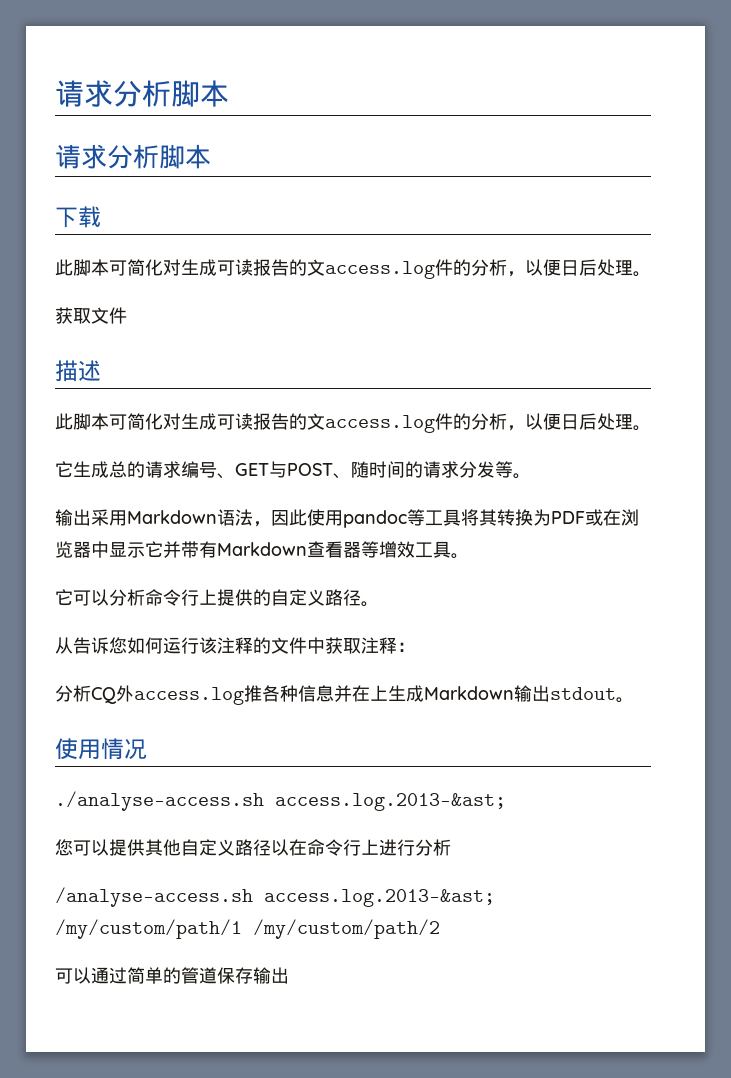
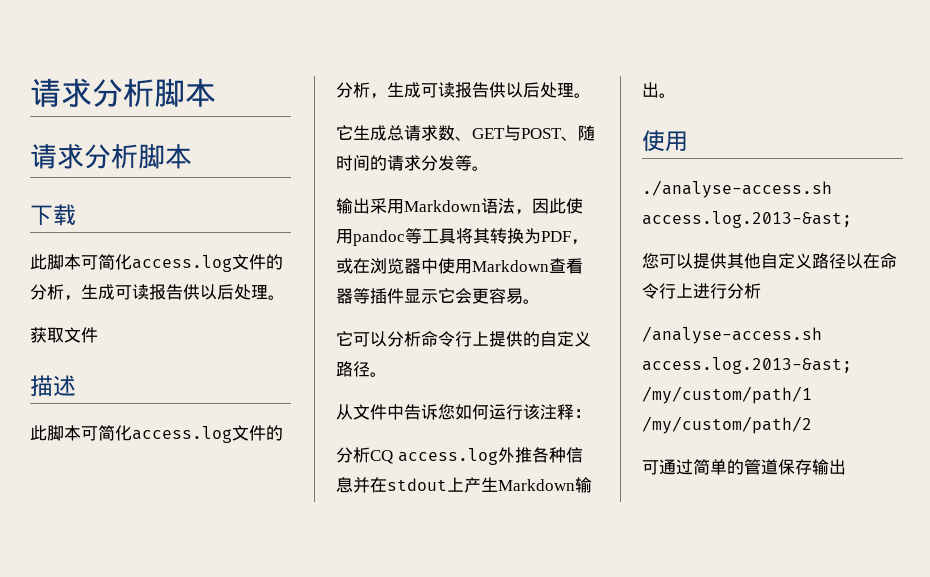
[163,259,579,279] 对生成可读报告的文access.log件的分析，以便日 -> [132,254,283,272] [30,284,217,301] access.log文件的分析，生成可读报告供以
[163,413,579,433] 对生成可读报告的文access.log件的分析，以便日 -> [132,425,283,443] [336,82,523,99] access.log文件的分析，生成可读报告供以
[127,461,217,478] 的请求编号 -> [404,125,455,141] 请求数
(585, 517) none -> [571,239,588,245] ，
[109,541,451,558] 显示它并带有Markdown查看器等增效工具 -> [438,258,583,274] [336,288,523,304] 使用Markdown查看器等插件显示它会更容易
(73, 645) none -> [353,404,404,420] 文件中
[253,637,397,654] 的文件中获取注释 -> (574, 412) none
[116,685,244,705] 外access.log -> [397,447,515,465] access.log外
[370,685,424,702] 上生成 -> [387,477,498,493] stdout上产生
[550,687,616,700] stdout -> (659, 90) none
[101,738,147,760] 情况 -> (688, 141) none
[73,967,91,984] 以 -> (659, 467) none

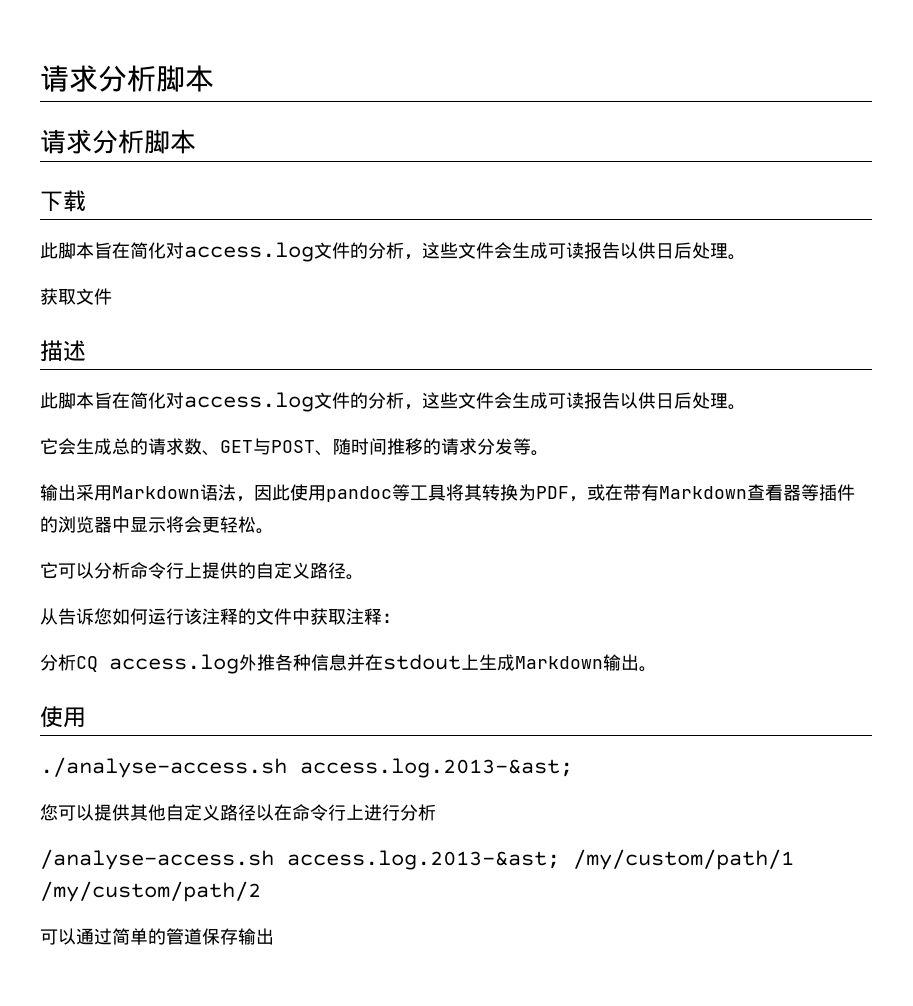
[81,254,283,272] [30,284,217,301] 可简化access.log文件的分析，生成可读报告供以 -> [94,242,674,262] 旨在简化对access.log文件的分析，这些文件会生成可读报告以供日
[81,425,283,443] [336,82,523,99] 可简化access.log文件的分析，生成可读报告供以 -> [94,392,674,412] 旨在简化对access.log文件的分析，这些文件会生成可读报告以供日
[353,125,404,141] 生成总 -> [58,438,148,455] 会生成总的
(370, 163) none -> [387,438,423,455] 推移
[370,258,472,274] 浏览器中使用 -> [623,484,659,501] 带有
[404,288,523,304] 显示它会更容易 -> [40,516,256,533] 的浏览器中显示将会更轻松
[353,404,404,420] 文件中 -> (58, 616) none
(574, 412) none -> [238,608,382,625] 的文件中获取注释
[464,477,498,493] 产生 -> [479,654,515,671] 生成
(659, 467) none -> [58,928,76,945] 以

